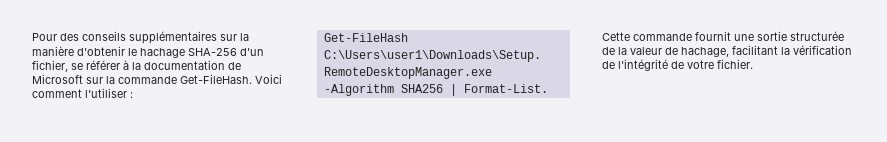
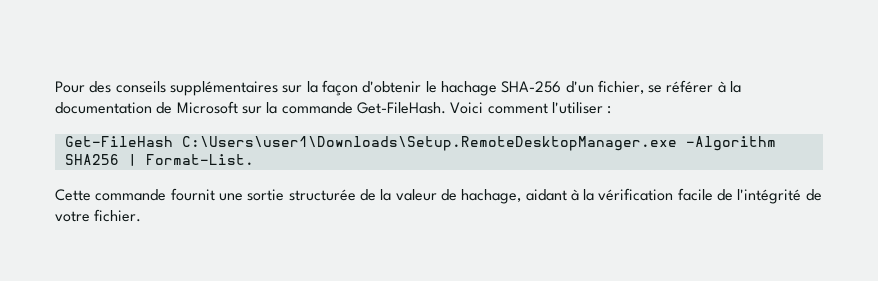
[32,46,74,56] manière -> [321,80,358,96] façon
[732,45,778,55] facilitant -> [525,189,579,201] aidant à
(852, 50) none -> [677,188,713,201] facile

